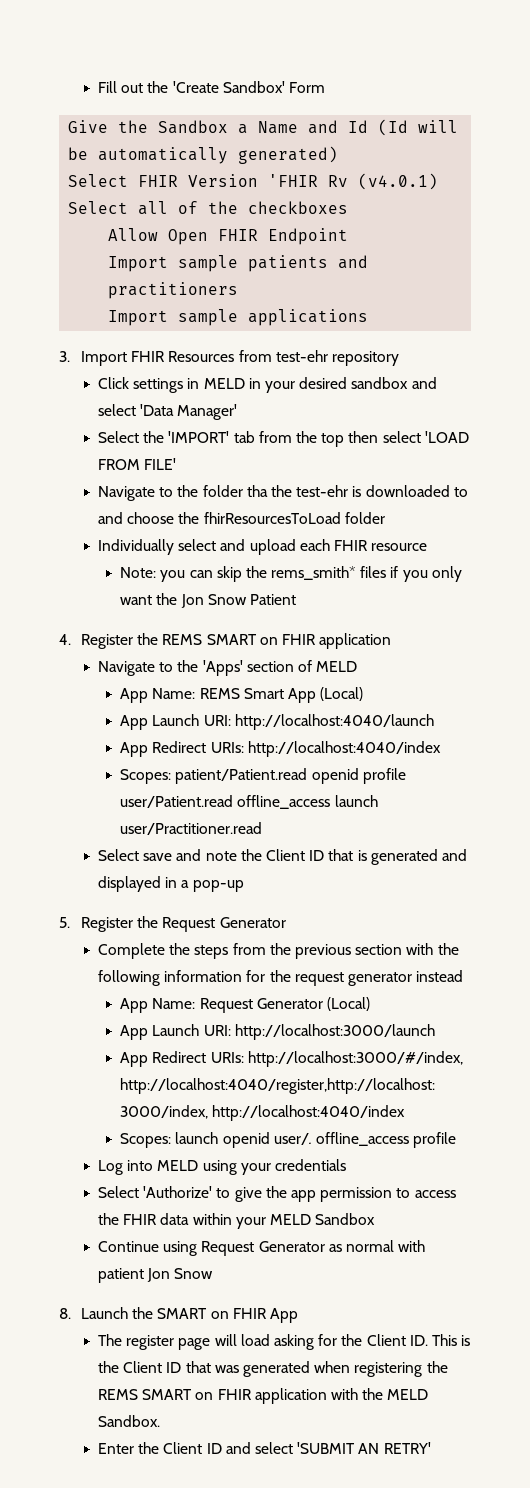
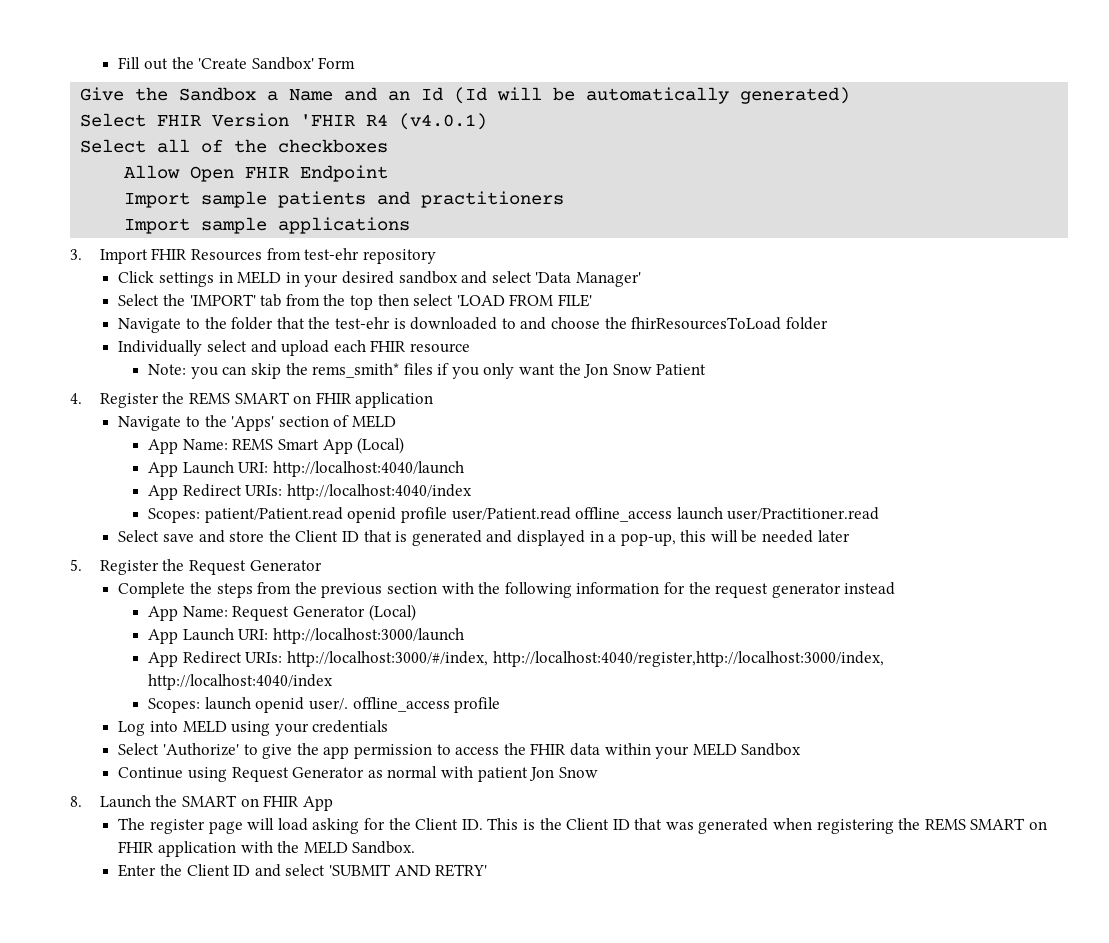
(339, 127) none -> [388,91,411,101] an
[328,175,349,187] Rv -> [366,114,389,126] R4
[246,485,268,497] tha -> [276,317,305,329] that
[205,851,237,861] note -> [229,531,265,542] store
[192,880,244,892] pop-up -> [620,530,850,546] pop-up, this will be needed later
[358,1443,380,1454] AN -> [394,865,431,876] AND

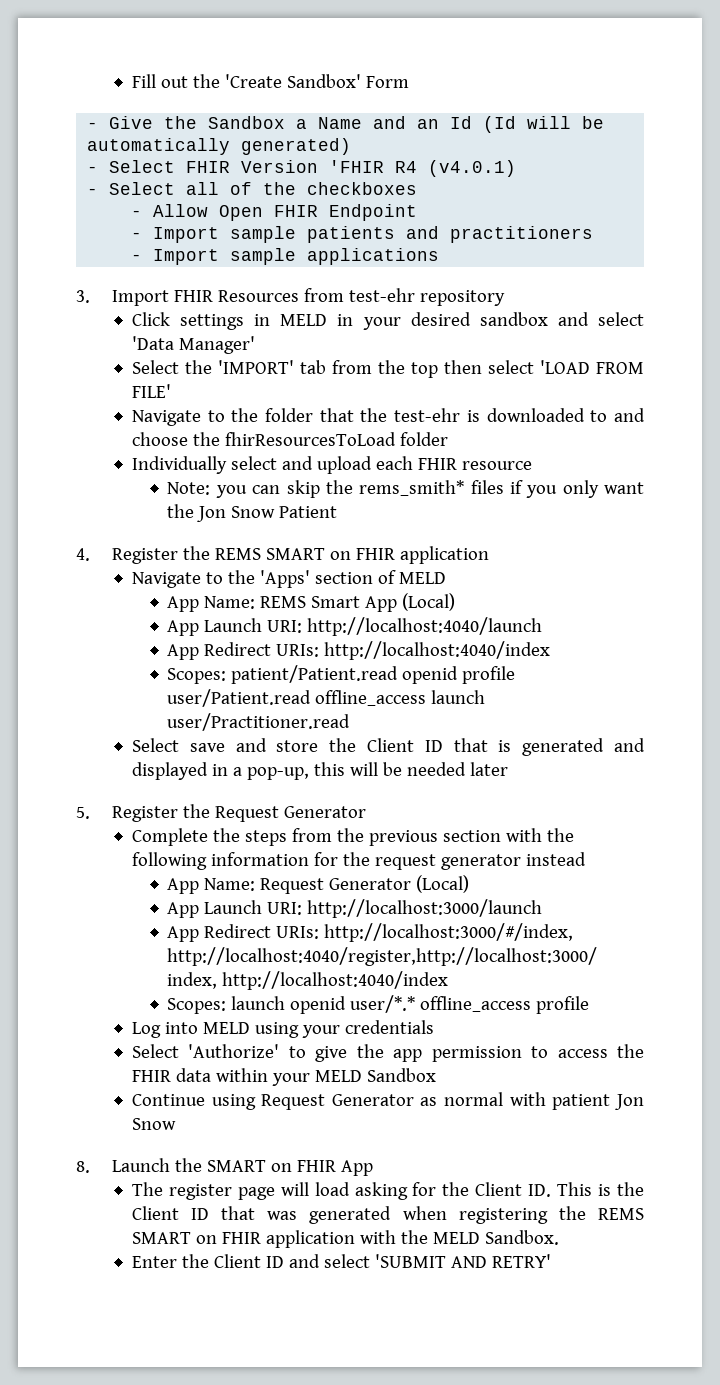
(356, 63) none -> [87,122,99,129] -
(851, 95) none -> [87,166,99,173] -
(488, 121) none -> [87,188,99,195] -
(389, 146) none -> [131,210,143,217] -
(389, 173) none -> [131,232,143,239] -
(565, 199) none -> [131,254,143,261] -
[308,698,348,710] user/. -> [350,995,416,1013] user/*.*

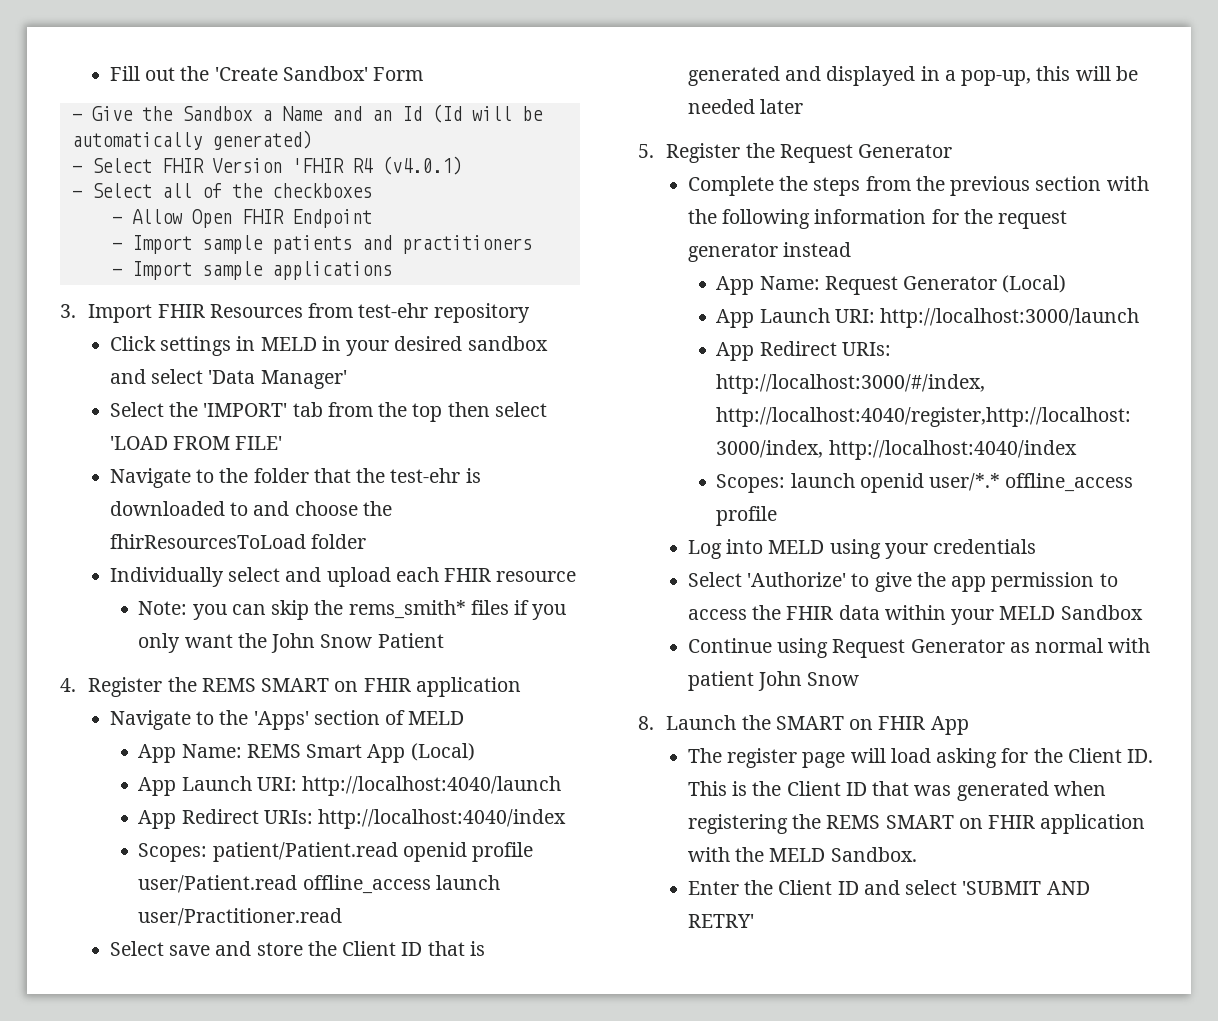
[197,506,227,522] Jon -> [271,633,316,653] John
[614,1094,644,1110] Jon -> [758,671,803,691] John

